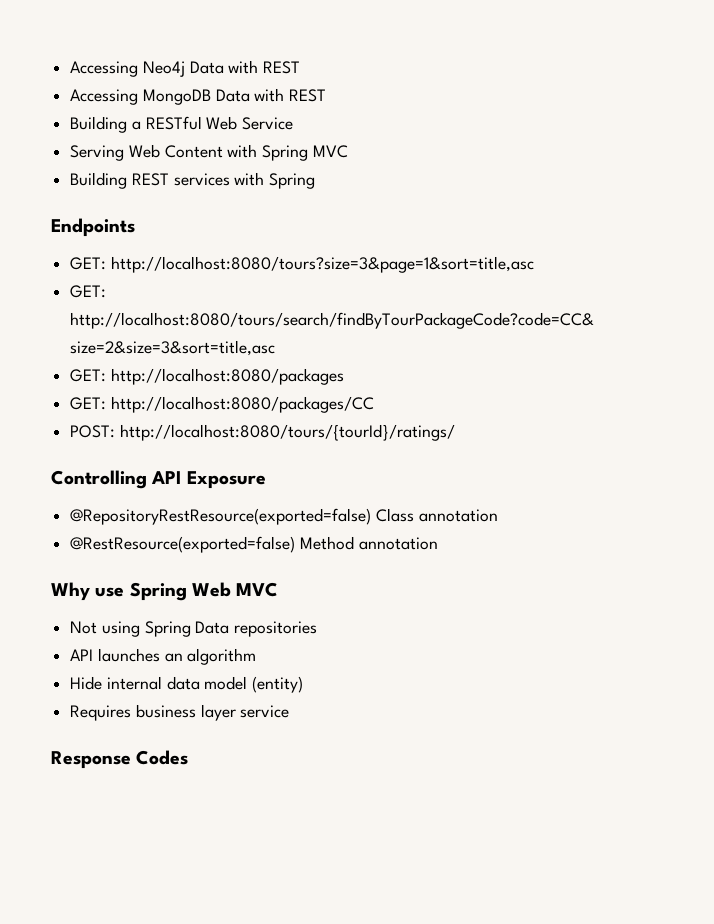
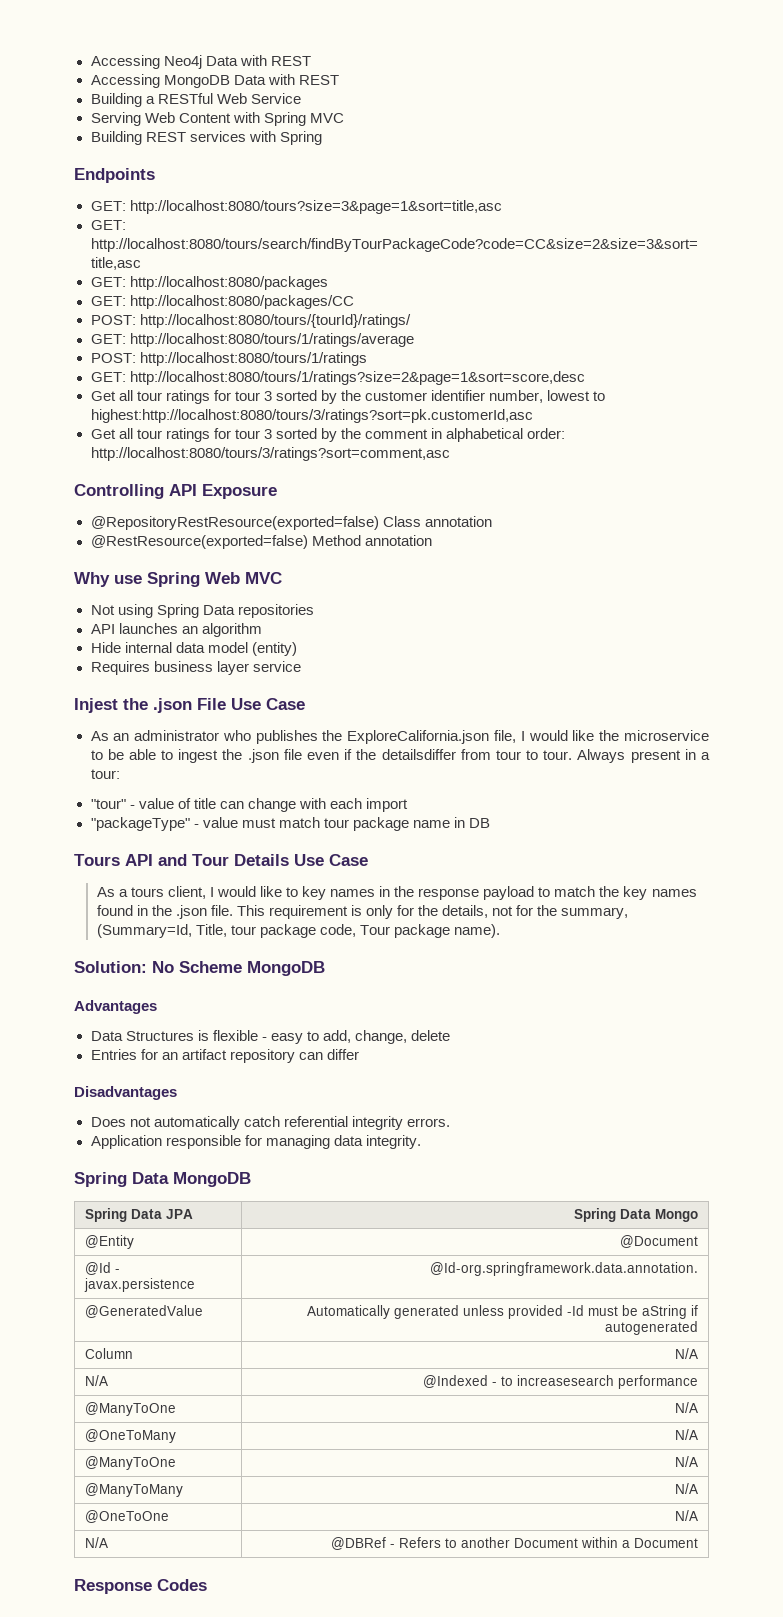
(455, 432) none -> [90,333,414,347] [90,352,367,366] [90,371,585,385] [90,390,606,404] [90,409,533,423] [90,428,566,442] [90,447,450,461] // GET: http://localhost:8080/tours/1/ratings/average // POST: http://localhost:8080/tours/1/ratings // GET: http://localhost:8080/tours/1/ratings?size=2&page=1&sort=score,desc // Get all tour ratings for tour 3 sorted by the customer identifier number, lowest to highest:http://localhost:8080/tours/3/ratings?sort=pk.customerId,asc // Get all tour ratings for tour 3 sorted by the comment in alphabetical order: http://localhost:8080/tours/3/ratings?sort=comment,asc
(290, 711) none -> [74,698,305,713] [90,730,709,744] [90,749,710,763] [90,769,120,779] [90,798,408,812] [90,817,490,831] [74,854,368,866] [96,886,697,900] [96,905,629,919] [96,924,500,938] [74,961,325,976] [74,1000,157,1014] [90,1030,450,1044] [90,1049,359,1063] [74,1086,177,1100] [90,1116,450,1130] [90,1135,421,1149] [74,1172,251,1187] [84,1208,193,1222] [574,1208,699,1222] [84,1235,134,1249] [620,1235,699,1248] [84,1262,120,1275] [83,1278,195,1292] [430,1262,699,1276] [84,1305,203,1318] [307,1305,699,1319] [605,1321,699,1335] [84,1348,133,1359] [675,1348,699,1359] [84,1375,108,1386] [423,1375,699,1389] [84,1402,176,1416] [675,1402,699,1413] [84,1429,176,1443] [675,1429,699,1440] [84,1456,176,1470] [675,1456,699,1467] [84,1483,183,1497] [675,1483,699,1494] [84,1510,169,1523] [675,1510,699,1521] [84,1537,108,1548] [331,1537,699,1550] // Injest the .json File Use Case // As an administrator who publishes the ExploreCalifornia.json file, I would like the microservice to be able to ingest the .json file even if the detailsdiffer from tour to tour. Always present in a tour: // "tour" - value of title can change with each import // "packageType" - value must match tour package name in DB // Tours API and Tour Details Use Case // As a tours client, I would like to key names in the response payload to match the key names found in the .json file. This requirement is only for the details, not for the summary, (Summary=Id, Title, tour package code, Tour package name). // Solution: No Scheme MongoDB // Advantages // Data Structures is flexible - easy to add, change, delete // Entries for an artifact repository can differ // Disadvantages // Does not automatically catch referential integrity errors. // Application responsible for managing data integrity. // Spring Data MongoDB // Spring Data JPA | Spring Data Mongo // @Entity | @Document // @Id - javax.persistence | @Id-org.springframework.data.annotation. // @GeneratedValue | Automatically generated unless provided -Id must be aString if autogenerated // Column | N/A // N/A | @Indexed - to increasesearch performance // @ManyToOne | N/A // @OneToMany | N/A // @ManyToOne | N/A // @ManyToMany | N/A // @OneToOne | N/A // N/A | @DBRef - Refers to another Document within a Document

